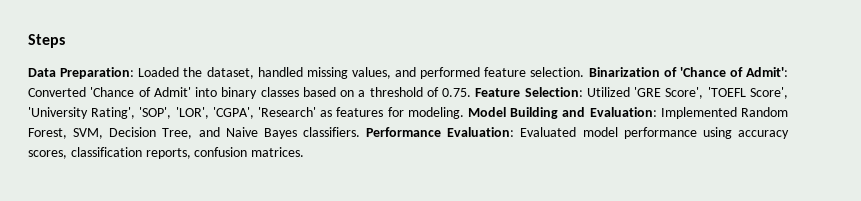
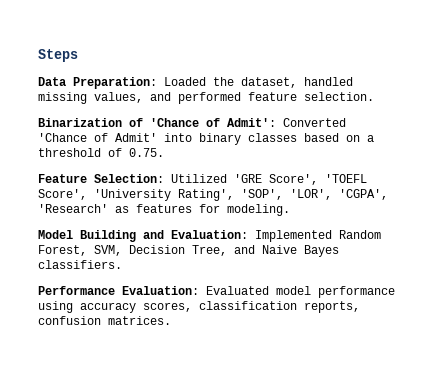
(585, 72) none -> (374, 96) //
(472, 92) none -> (164, 152) //
(464, 113) none -> (290, 210) //
(360, 132) none -> (122, 264) //

